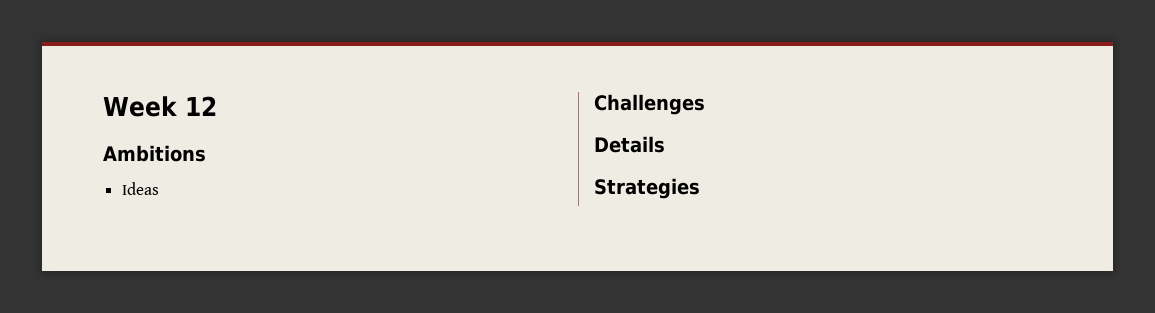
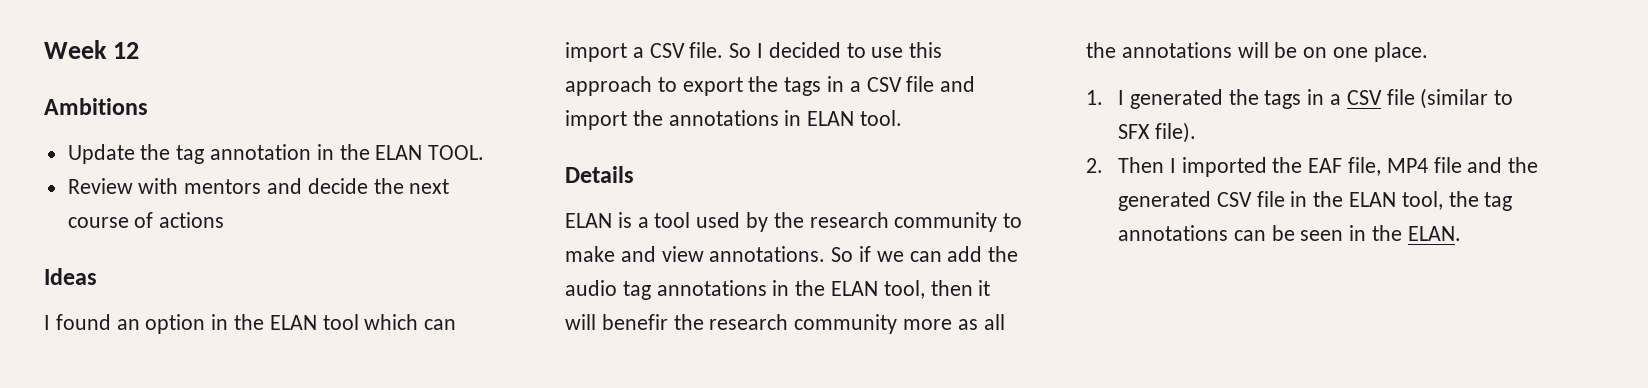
[121,182,159,195] [594,94,705,115] [594,136,665,153] [594,178,700,199] Ideas // Challenges // Details // Strategies -> [67,144,485,164] [67,178,450,194] [67,212,225,228] [44,268,97,285] [44,314,457,334] [565,42,943,62] [565,76,976,96] [565,110,903,130] [565,166,634,183] [565,212,1023,232] [565,246,1019,262] [565,280,991,300] [565,314,1005,334] [1086,42,1428,62] [1086,88,1514,109] [1117,122,1196,143] [1086,157,1539,177] [1117,191,1513,211] [1117,225,1461,241] Update the tag annotation in the ELAN TOOL. // Review with mentors and decide the next course of actions // Ideas // I found an option in the ELAN tool which can import a CSV file. So I decided to use this approach to export the tags in a CSV file and import the annotations in ELAN tool. // Details // ELAN is a tool used by the research community to make and view annotations. So if we can add the audio tag annotations in the ELAN tool, then it will benefir the research community more as all the annotations will be on one place. // 1. I generated the tags in a CSV file (similar to SFX file). // 2. Then I imported the EAF file, MP4 file and the generated CSV file in the ELAN tool, the tag annotations can be seen in the ELAN.

